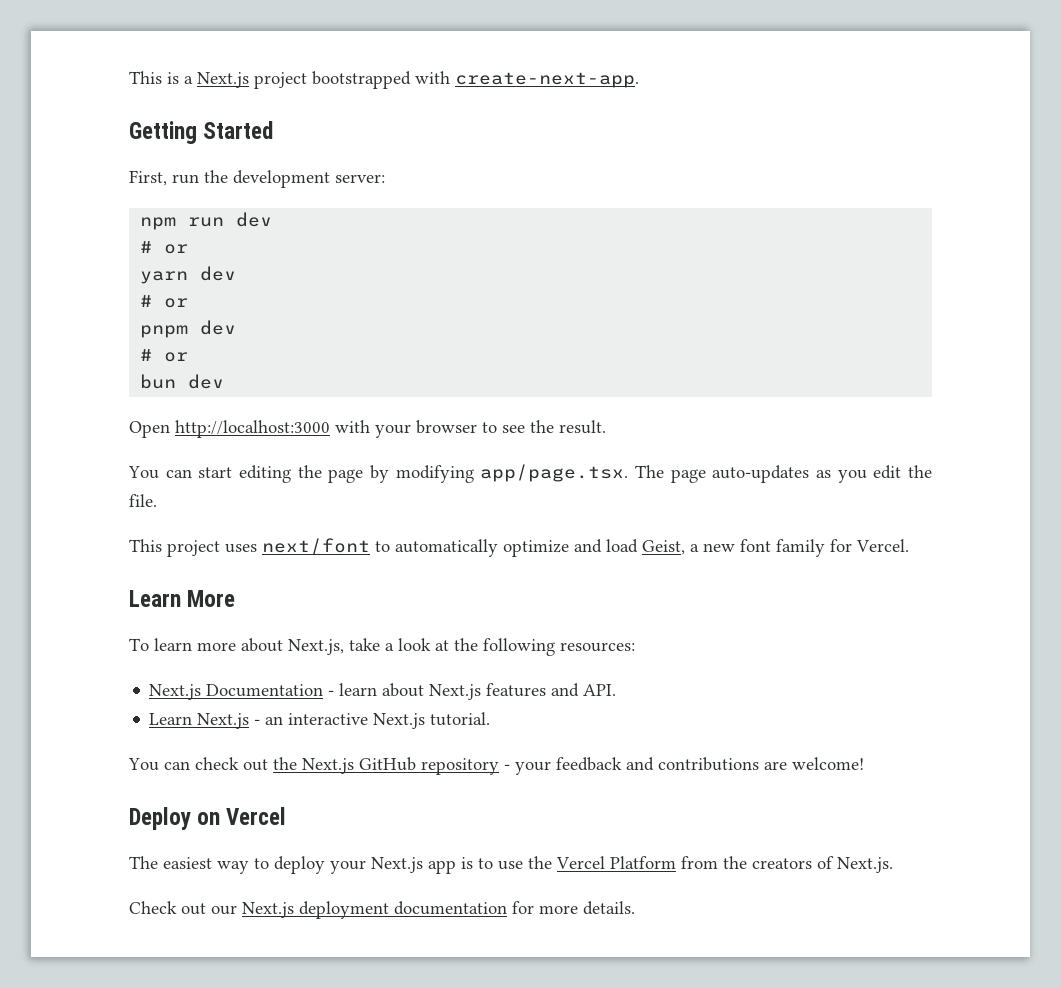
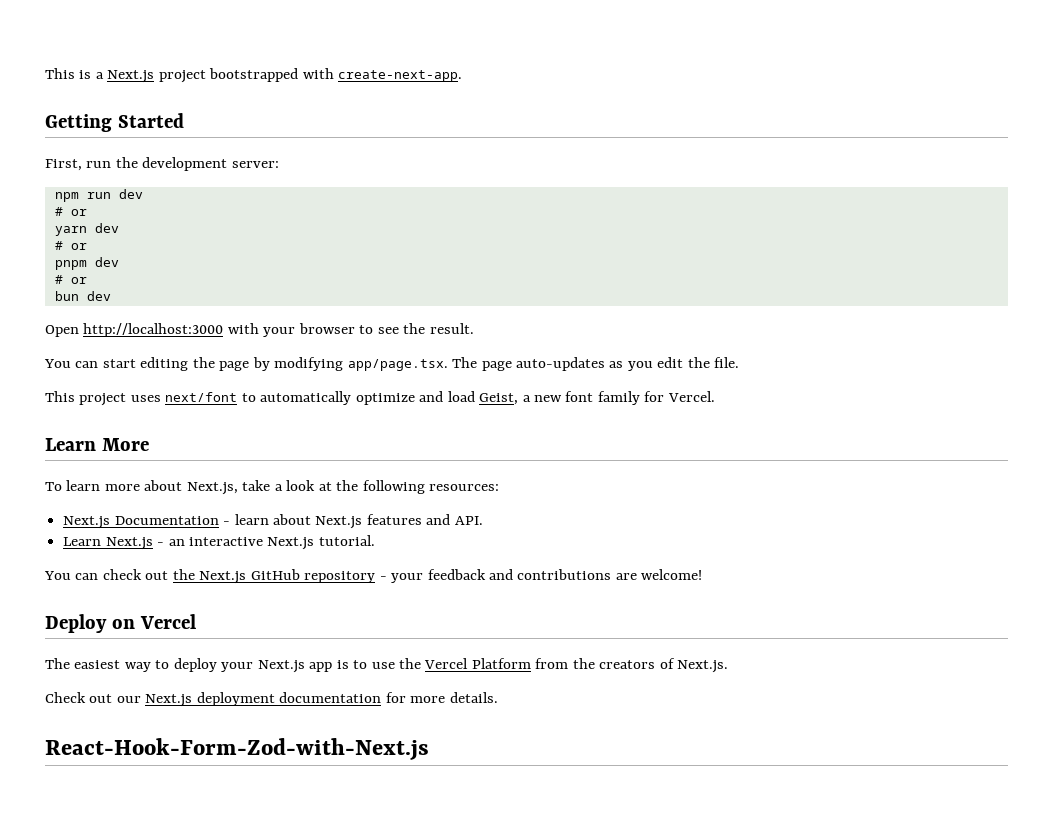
(635, 908) none -> [45,738,429,760] // React-Hook-Form-Zod-with-Next.js

